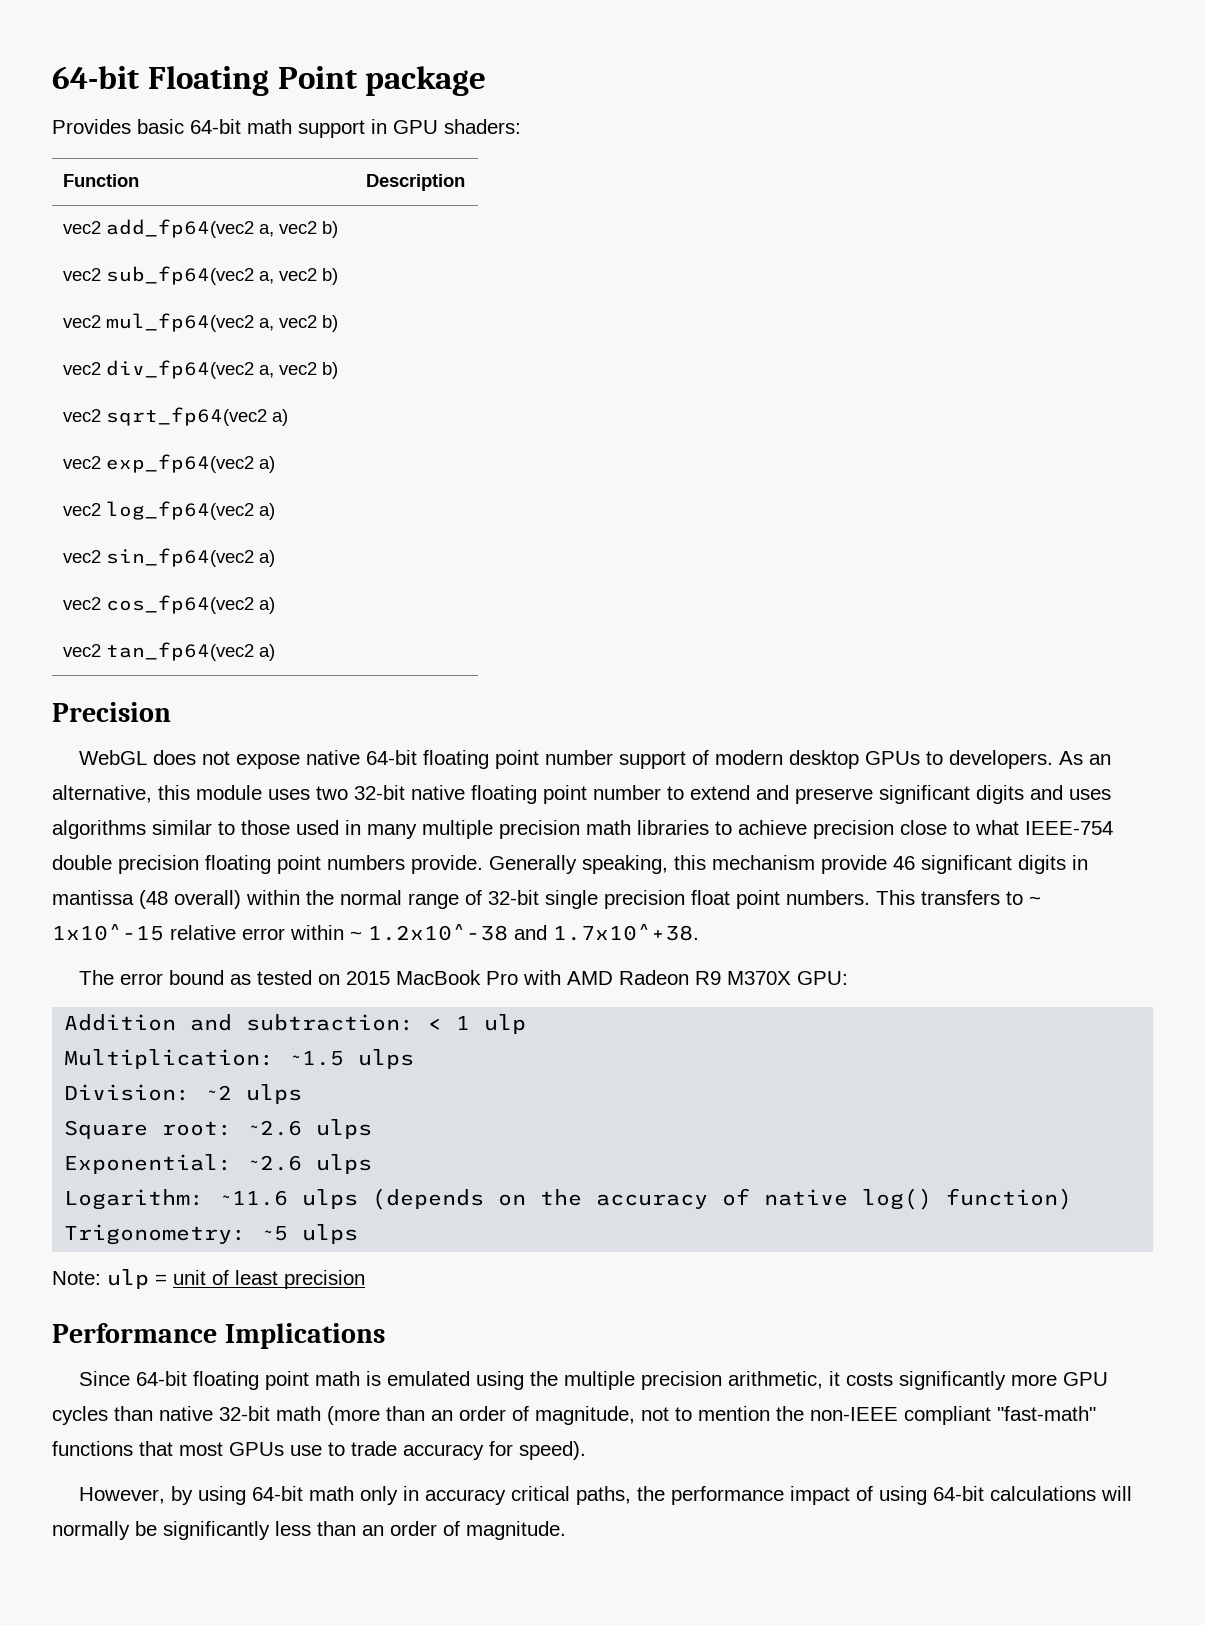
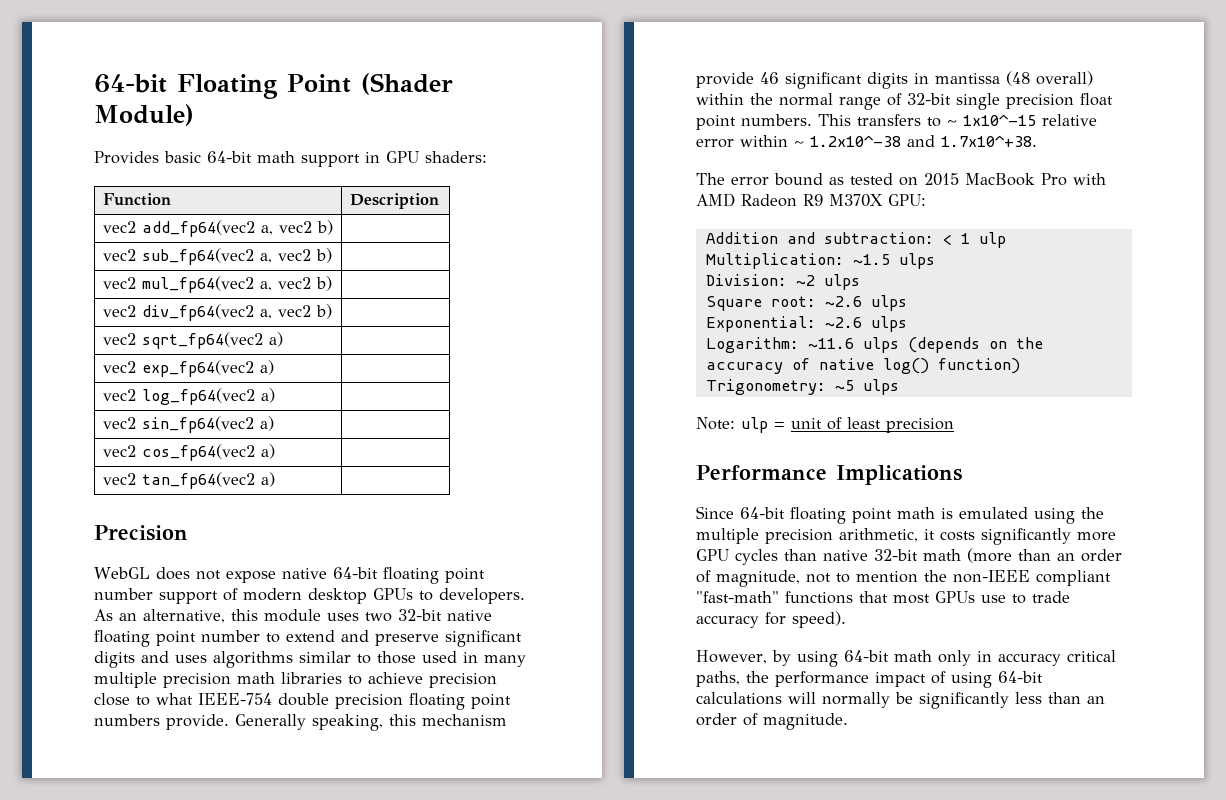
[365,66,487,96] package -> [360,73,453,95] [94,104,194,126] (Shader Module)

